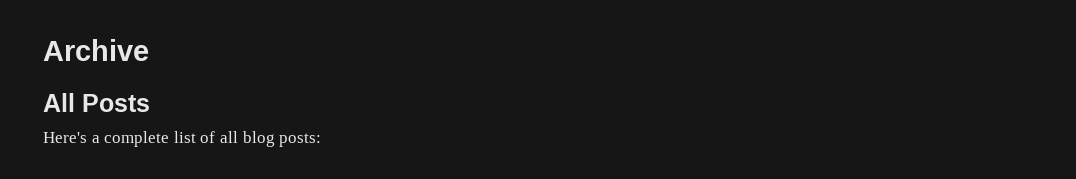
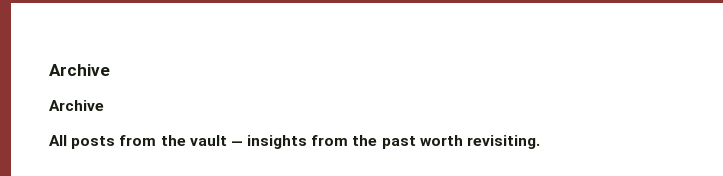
[43,39,149,61] Archive -> [49,64,110,76] [49,100,104,111] Archive // Archive
[82,94,150,112] [43,131,322,147] Posts // Here's a complete list of all blog posts: -> [71,135,541,149] posts from the vault — insights from the past worth revisiting.

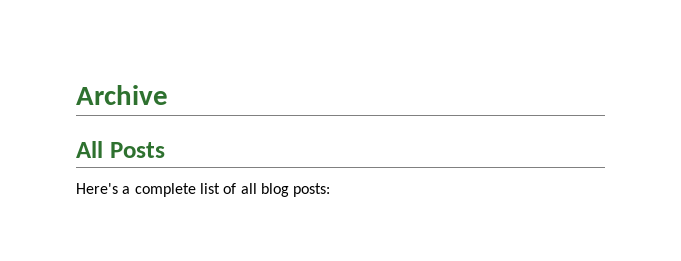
[49,64,110,76] [49,100,104,111] Archive // Archive -> [76,85,168,105] Archive
[71,135,541,149] posts from the vault — insights from the past worth revisiting. -> [109,142,165,158] [76,183,331,197] Posts // Here's a complete list of all blog posts:

